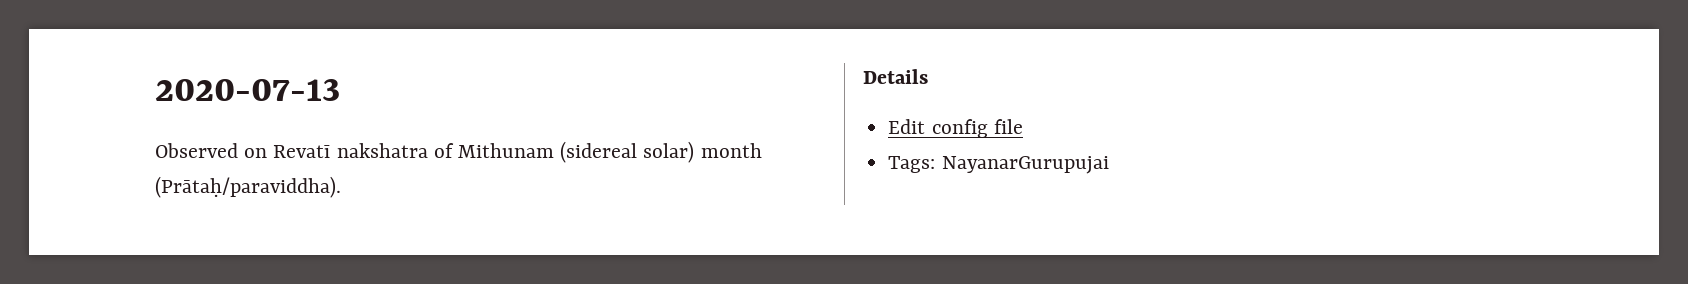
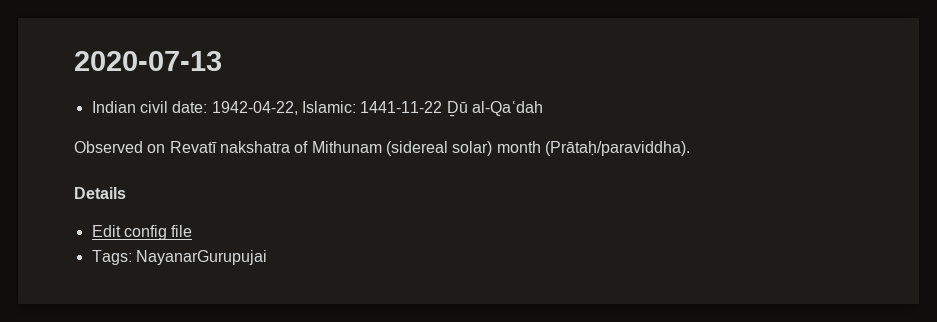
(340, 90) none -> [91,101,543,117] // Indian civil date: 1942-04-22, Islamic: 1441-11-22 Ḏū al-Qaʿdah

